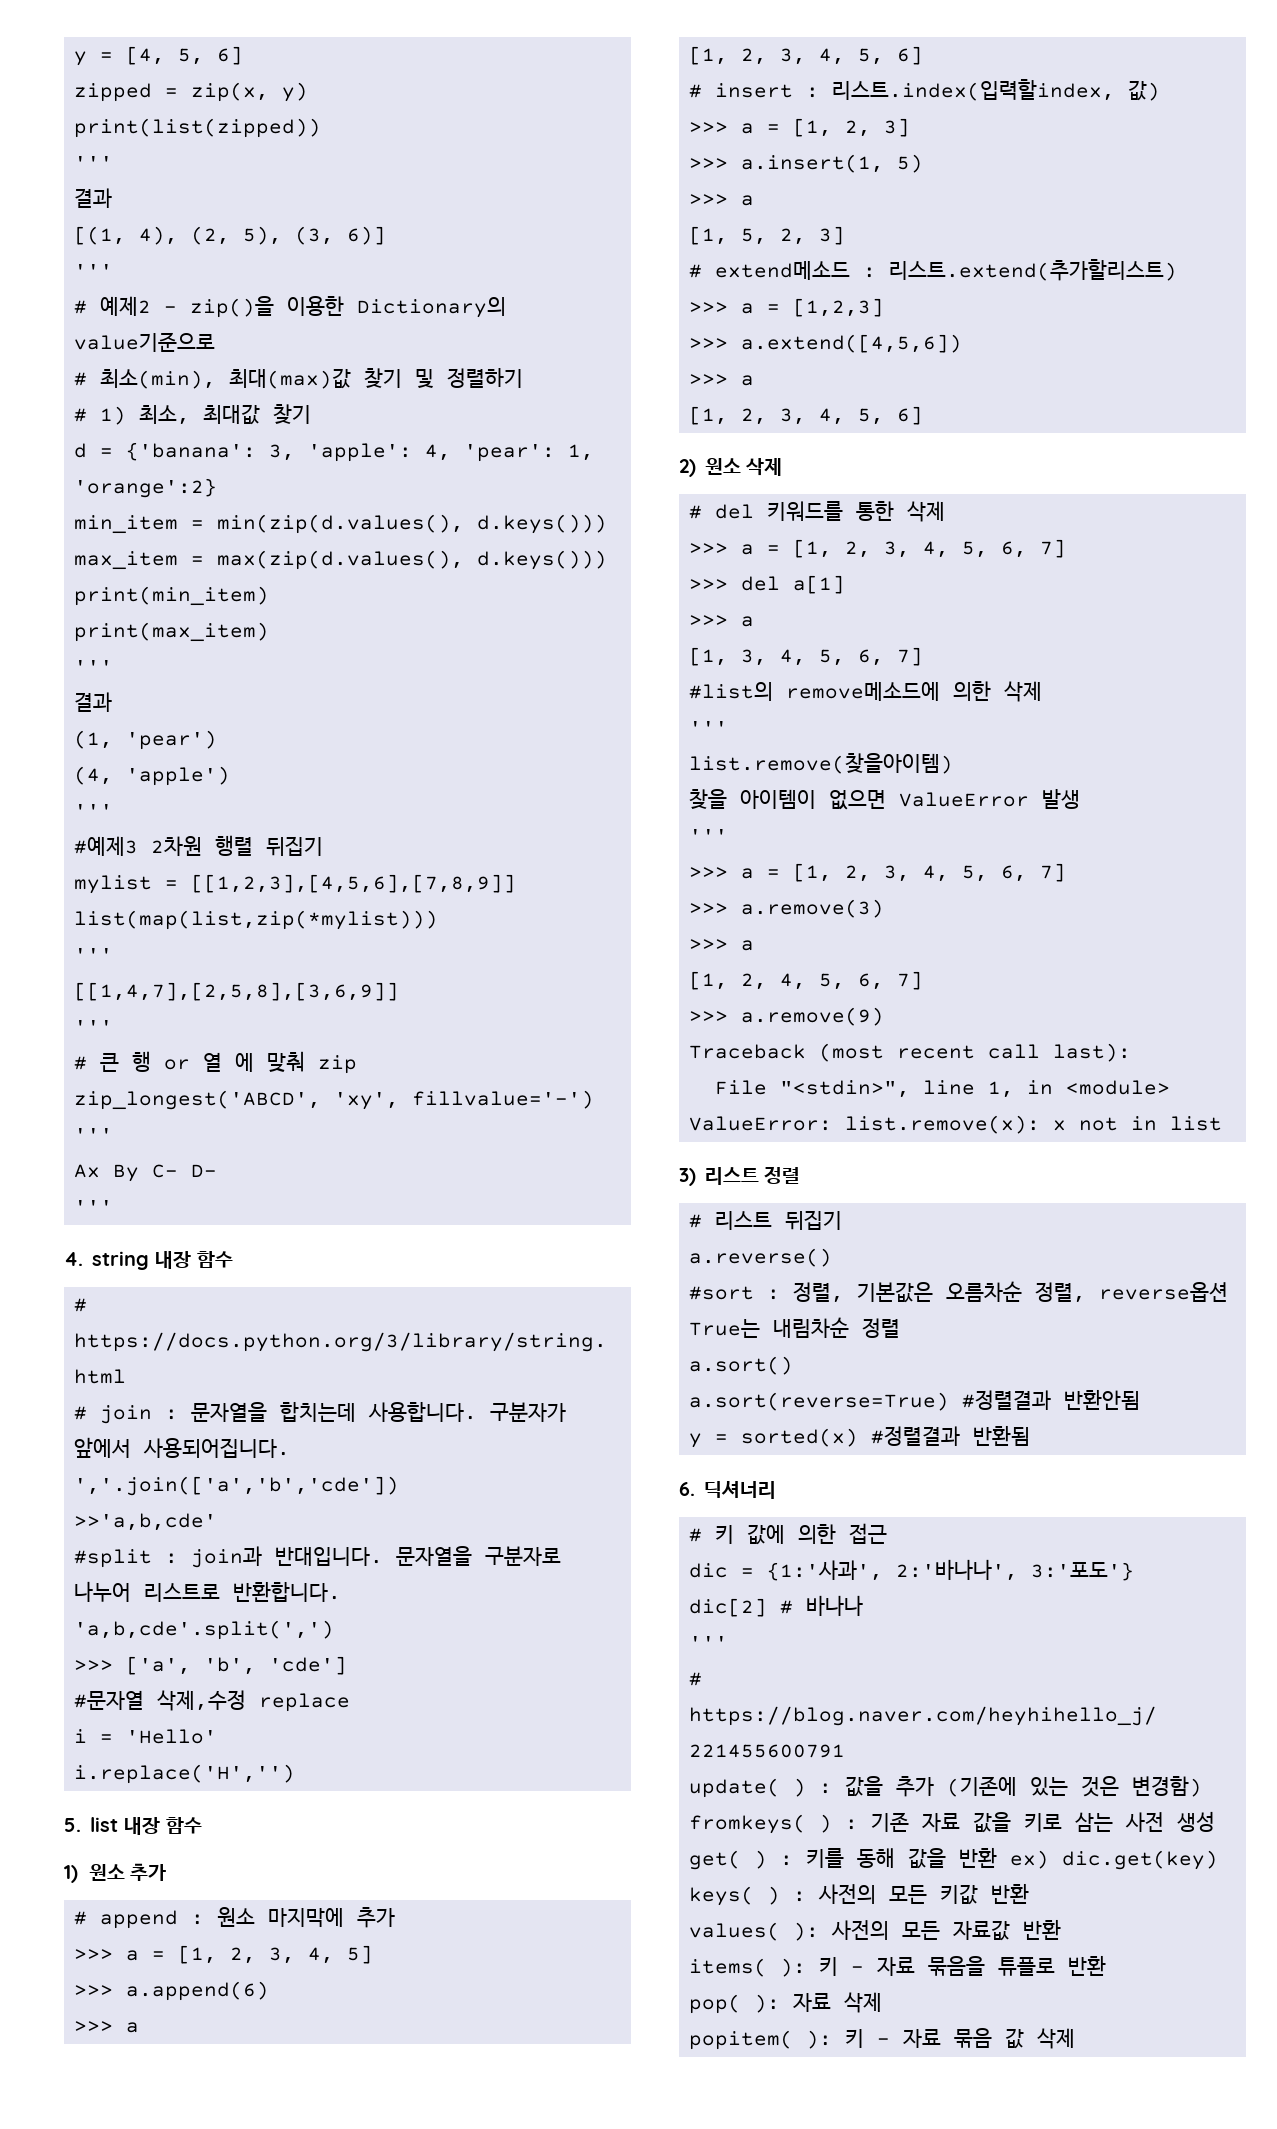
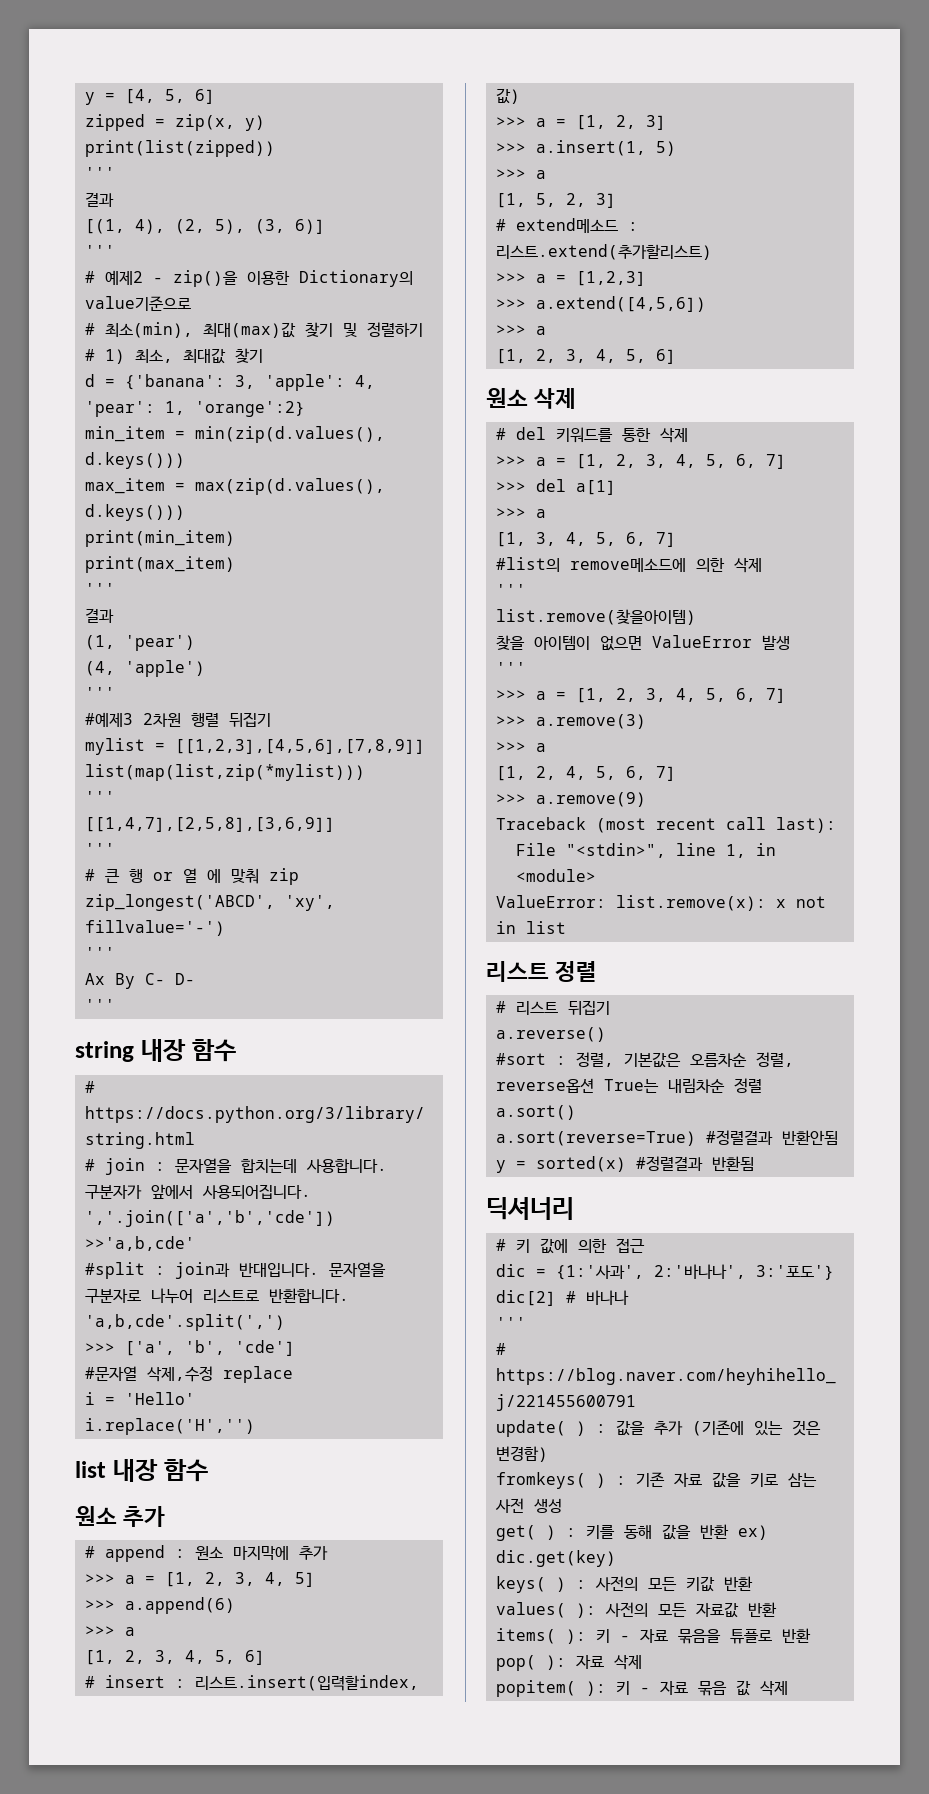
[64,1252,83,1266] 4. -> (115, 1005) none
[64,1818,81,1832] 5. -> (255, 1426) none
[64,1865,78,1883] 1) -> (208, 1470) none
[832,79,1116,101] 리스트.index(입력할index, -> [194,1675,419,1691] 리스트.insert(입력할index,
[679,459,696,477] 2) -> (676, 356) none
[679,1168,696,1186] 3) -> (566, 927) none
[679,1482,695,1496] 6. -> (754, 1163) none

